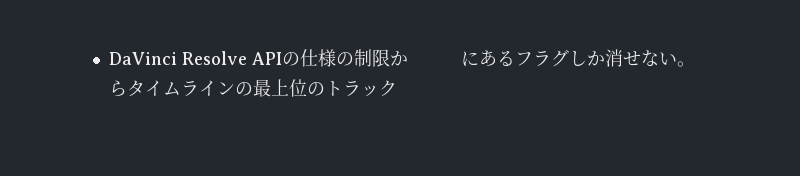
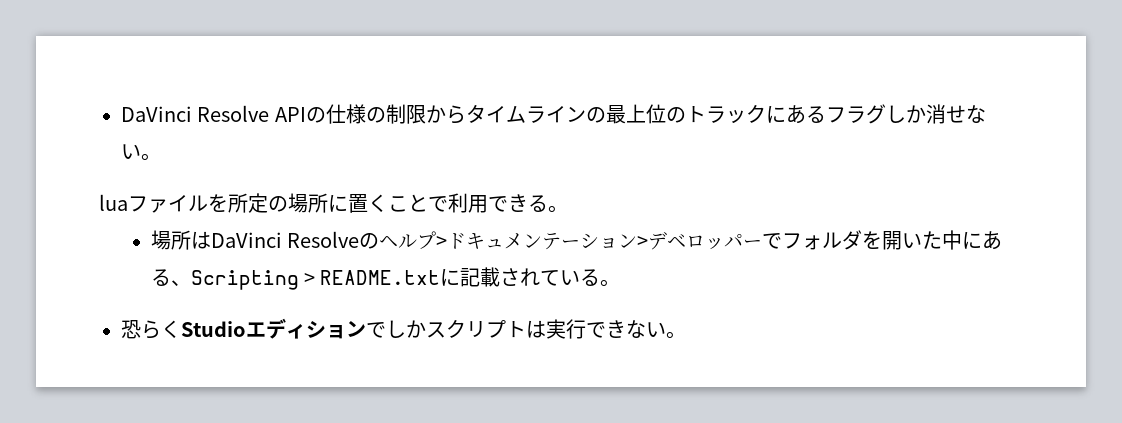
(695, 64) none -> [99,193,568,213] [150,230,1003,250] [150,267,621,290] [121,318,686,339] // luaファイルを所定の場所に置くことで利用できる。 // 場所はDaVinci Resolveのヘルプ>ドキュメンテーション>デベロッパーでフォルダを開いた中にある、Scripting > README.txtに記載されている。 // 恐らくStudioエディションでしかスクリプトは実行できない。

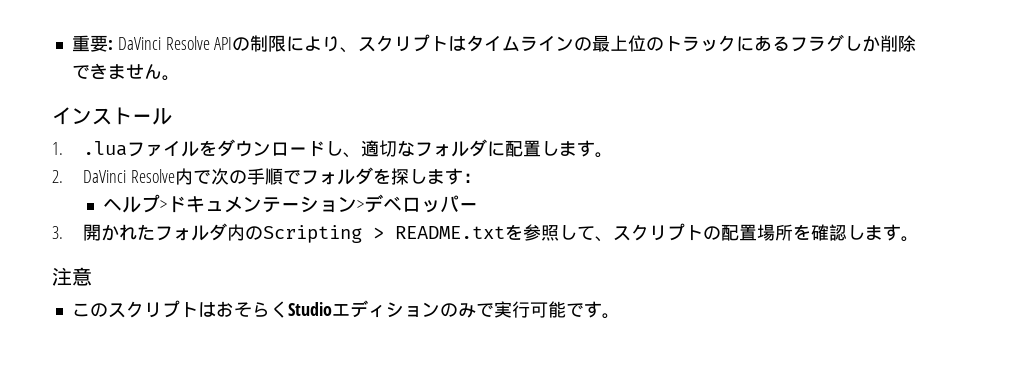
(121, 114) none -> [71,35,113,52] 重要:
[325,104,466,124] 仕様の制限から -> [250,34,467,53] 制限により、スクリプトは
[925,104,986,124] [121,144,161,161] [99,193,568,213] [150,230,380,250] 消せない。 // luaファイルを所定の場所に置くことで利用できる。 // 場所はDaVinci Resolveの -> [880,35,917,52] [71,63,180,81] [52,107,172,125] [52,139,614,158] [52,167,481,185] 削除できません。 // インストール // 1. .luaファイルをダウンロードし、適切なフォルダに配置します。 // 2. DaVinci Resolve内で次の手順でフォルダを探します： //
[762,230,1003,250] [150,267,621,290] [121,320,141,339] でフォルダを開いた中にある、Scripting > README.txtに記載されている。 // 恐 -> [52,223,920,243] [52,267,92,286] [71,300,252,318] // 3.開かれたフォルダ内のScripting > README.txtを参照して、スクリプトの配置場所を確認します。 // 注意 // このスクリプトはおそ
[366,319,666,339] でしかスクリプトは実行できない -> [439,301,602,318] のみで実行可能です

